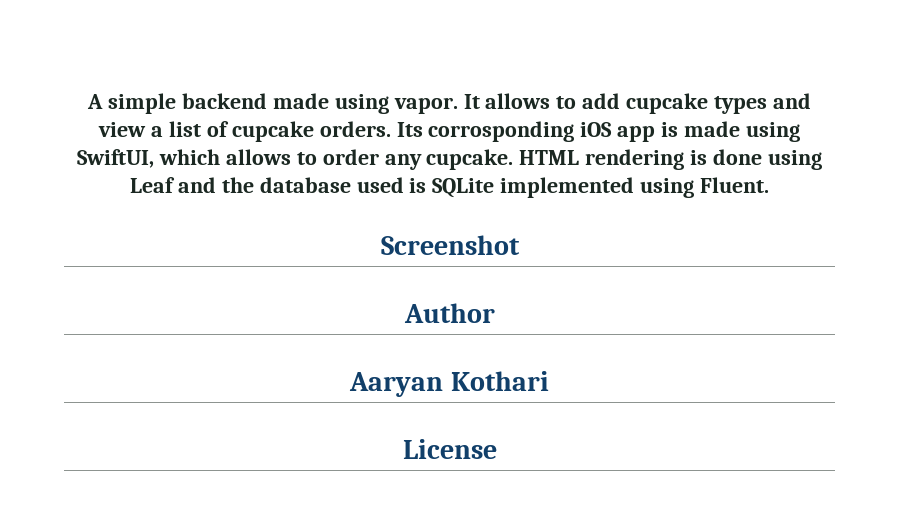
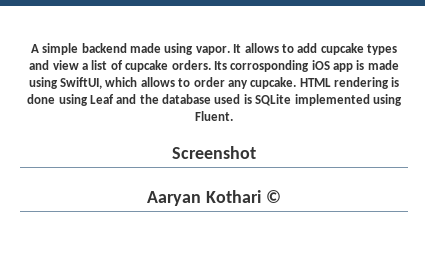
[403,303,495,323] // Author -> (256, 152) none
[402,439,497,459] // License -> [265,190,281,203] ©

